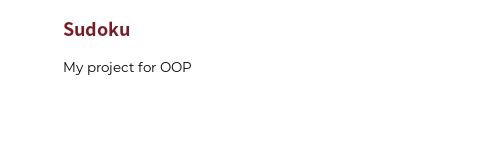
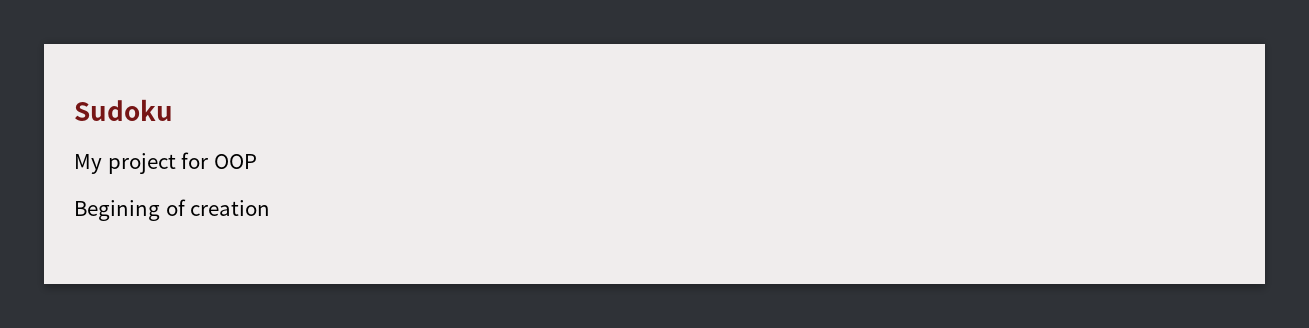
(192, 67) none -> [74,199,271,221] // Begining of creation

